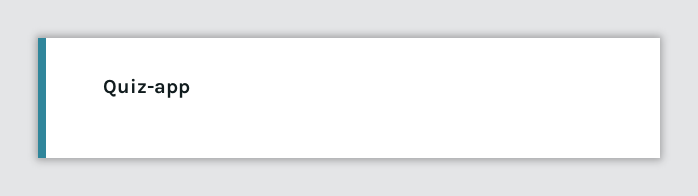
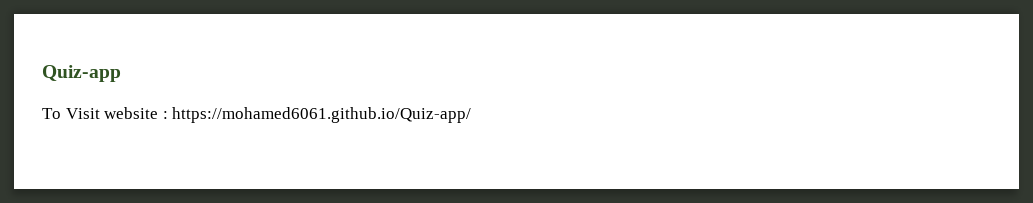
(190, 88) none -> [42,107,472,123] // To Visit website : https://mohamed6061.github.io/Quiz-app/

